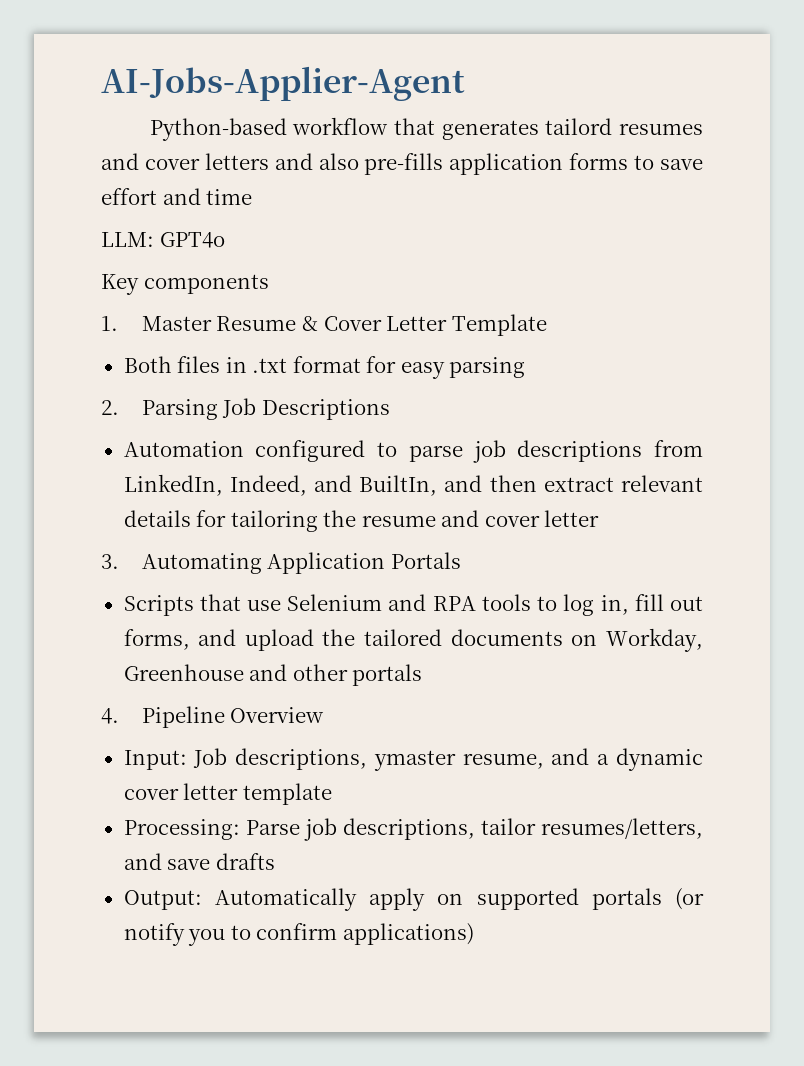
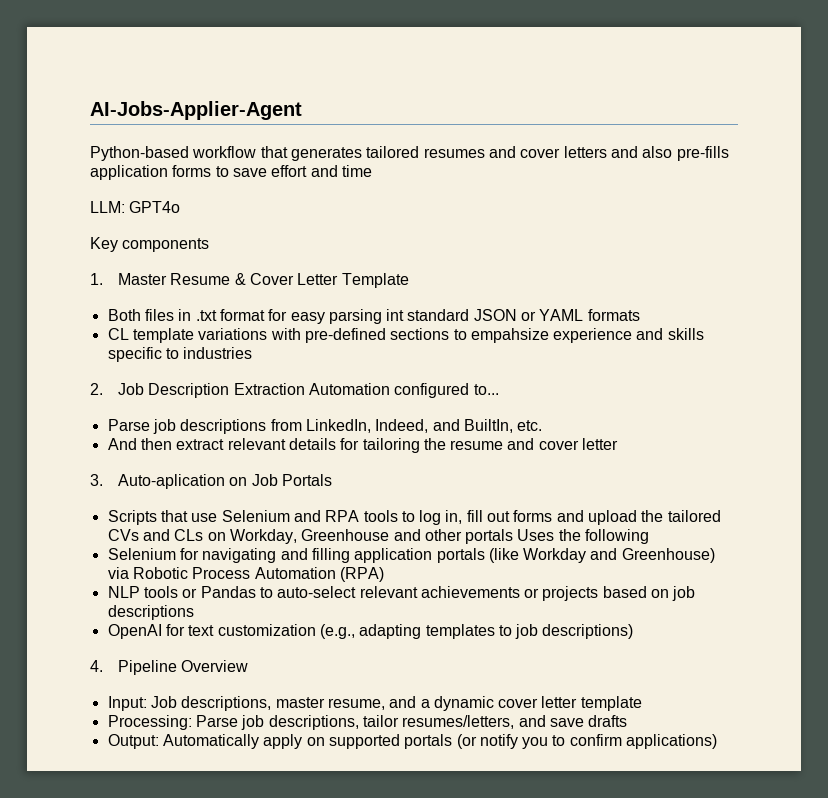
[545,118,613,135] tailord -> [366,146,420,158] tailored
[101,398,390,420] [123,440,463,462] // 2. Parsing Job Descriptions // Automation configured to parse -> [386,309,640,321] [107,328,704,343] [107,347,253,362] [90,383,499,398] [107,419,150,431] int standard JSON or YAML formats // CL template variations with pre-defined sections to empahsize experience and skills specific to industries // 2. Job Description Extraction Automation configured to... // Parse
[444,475,483,492] and -> [517,420,543,431] [107,438,137,450] etc. // And
[141,552,386,574] Automating Application -> [118,474,278,489] Auto-aplication on Job
[123,629,190,650] forms, -> [513,510,553,522] forms
[450,629,563,646] documents -> [107,529,204,541] CVs and CLs
(423, 675) none -> [517,529,650,544] [107,548,715,563] [107,567,384,582] [107,586,696,601] [107,605,194,620] [107,624,634,639] Uses the following // Selenium for navigating and filling application portals (like Workday and Greenhouse) via Robotic Process Automation (RPA) // NLP tools or Pandas to auto-select relevant achievements or projects based on job descriptions // OpenAI for text customization (e.g., adapting templates to job descriptions)
[373,750,456,771] ymaster -> [275,697,325,708] master

